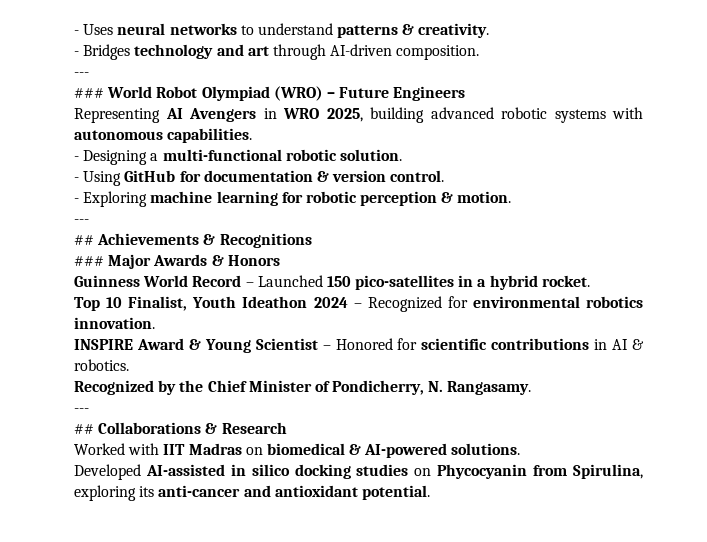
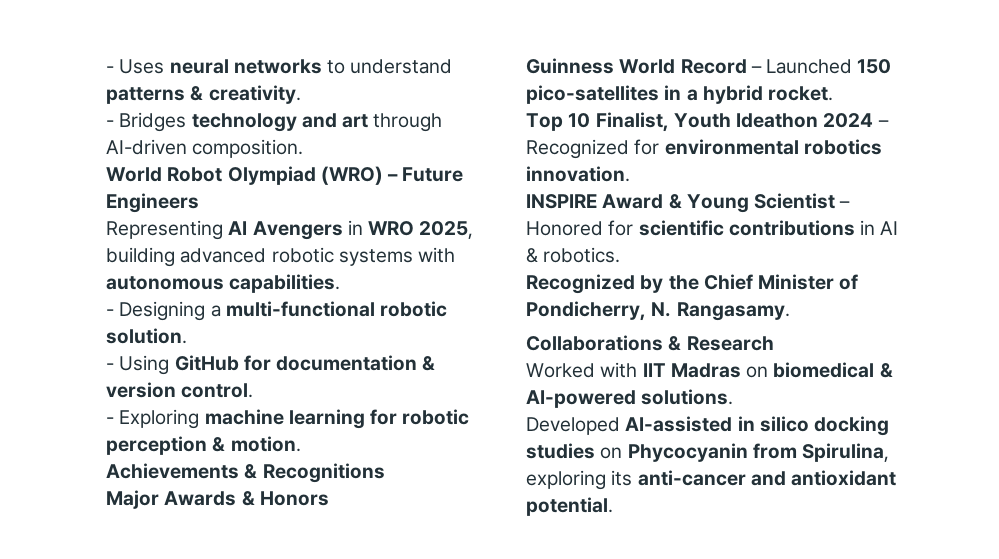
[74,72,89,77] [74,88,104,98] --- // ### -> (304, 148) none
[74,219,89,224] [74,235,94,245] --- // ## -> (301, 444) none
[74,256,104,266] ### -> (385, 473) none
[74,408,89,413] [74,424,94,434] --- // ## -> (790, 311) none

